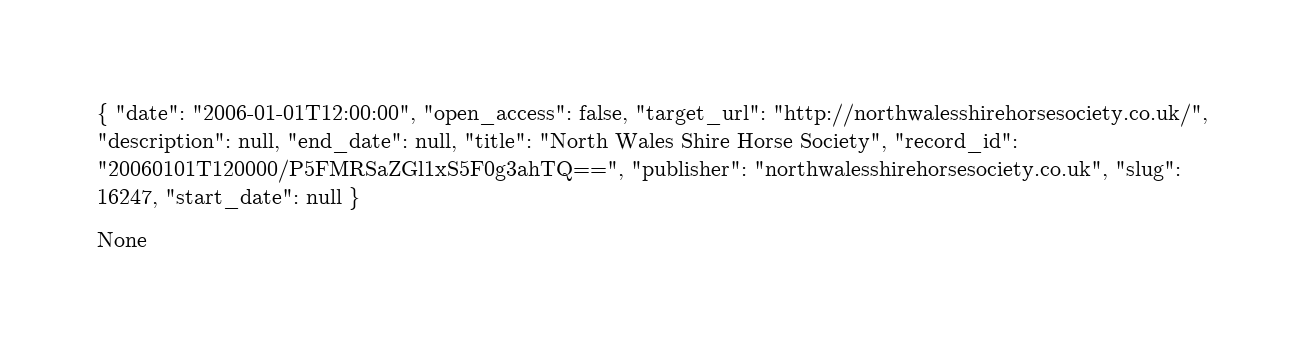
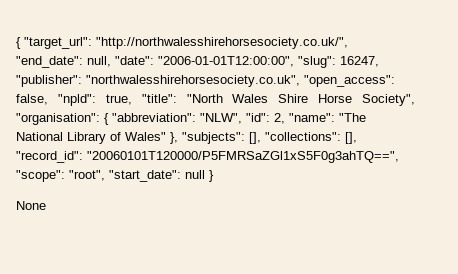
[97,103,1208,127] [97,133,457,153] { "date": "2006-01-01T12:00:00", "open_access": false, "target_url": "http://northwalesshirehorsesociety.co.uk/", "description": null, "end_date": null, -> [16,37,348,49] [16,56,379,68] [16,75,395,87] [16,94,132,106] { "target_url": "http://northwalesshirehorsesociety.co.uk/", "end_date": null, "date": "2006-01-01T12:00:00", "slug": 16247, "publisher": "northwalesshirehorsesociety.co.uk", "open_access": false, "npld": true,
[894,133,1018,153] [97,159,1181,183] [97,189,158,208] "record_id": "20060101T120000/P5FMRSaZGl1xS5F0g3ahTQ==", "publisher": "northwalesshirehorsesociety.co.uk", "slug": 16247, -> [16,113,366,125] [16,132,357,144] [16,151,399,163] [16,170,105,182] "organisation": { "abbreviation": "NLW", "id": 2, "name": "The National Library of Wales" }, "subjects": [], "collections": [], "record_id": "20060101T120000/P5FMRSaZGl1xS5F0g3ahTQ==", "scope": "root",

